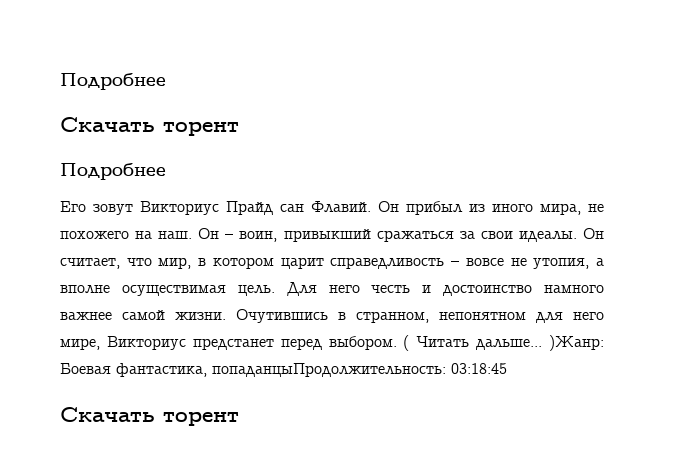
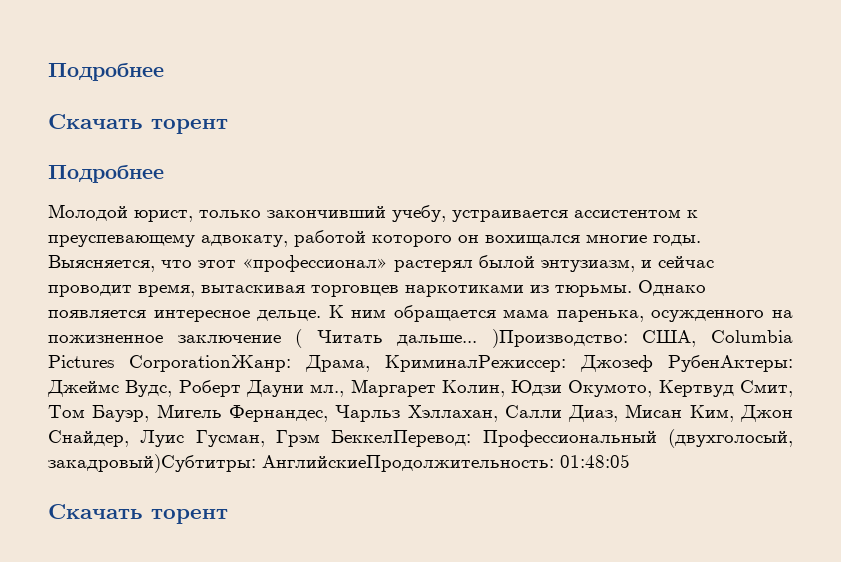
[60,201,604,215] [60,228,604,242] [60,257,605,269] [60,282,604,296] [60,309,604,323] [60,335,604,351] [60,363,507,377] Его зовут Викториус Прайд сан Флавий. Он прибыл из иного мира, не похожего на наш. Он – воин, привыкший сражаться за свои идеалы. Он считает, что мир, в котором царит справедливость – вовсе не утопия, а вполне осуществимая цель. Для него честь и достоинство намного важнее самой жизни. Очутившись в странном, непонятном для него мире, Викториус предстанет перед выбором. ( Читать дальше... )Жанр: Боевая фантастика, попаданцыПродолжительность: 03:18:45 -> [48,204,698,222] [48,230,701,247] [48,255,714,272] [48,280,706,297] [48,305,793,322] [48,329,793,348] [48,355,793,372] [47,379,793,397] [48,404,793,422] [48,429,793,448] [48,454,630,473] Молодой юрист, только закончивший учебу, устраивается ассистентом к преуспевающему адвокату, работой которого он вохищался многие годы. Выясняется, что этот «профессионал» растерял былой энтузиазм, и сейчас проводит время, вытаскивая торговцев наркотиками из тюрьмы. Однако появляется интересное дельце. К ним обращается мама паренька, осужденного на пожизненное заключение ( Читать дальше... )Производство: США, Columbia Pictures CorporationЖанр: Драма, КриминалРежиссер: Джозеф РубенАктеры: Джеймс Вудс, Роберт Дауни мл., Маргарет Колин, Юдзи Окумото, Кертвуд Смит, Том Бауэр, Мигель Фернандес, Чарльз Хэллахан, Салли Диаз, Мисан Ким, Джон Снайдер, Луис Гусман, Грэм БеккелПеревод: Профессиональный (двухголосый, закадровый)Субтитры: АнглийскиеПродолжительность: 01:48:05

